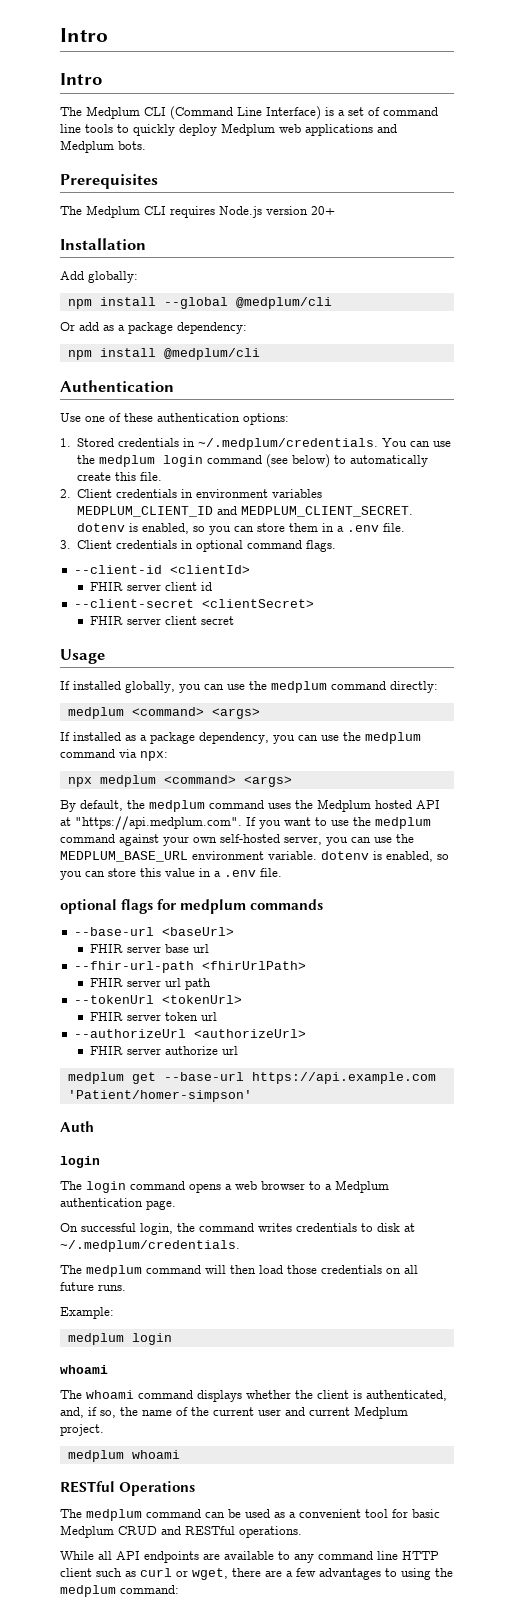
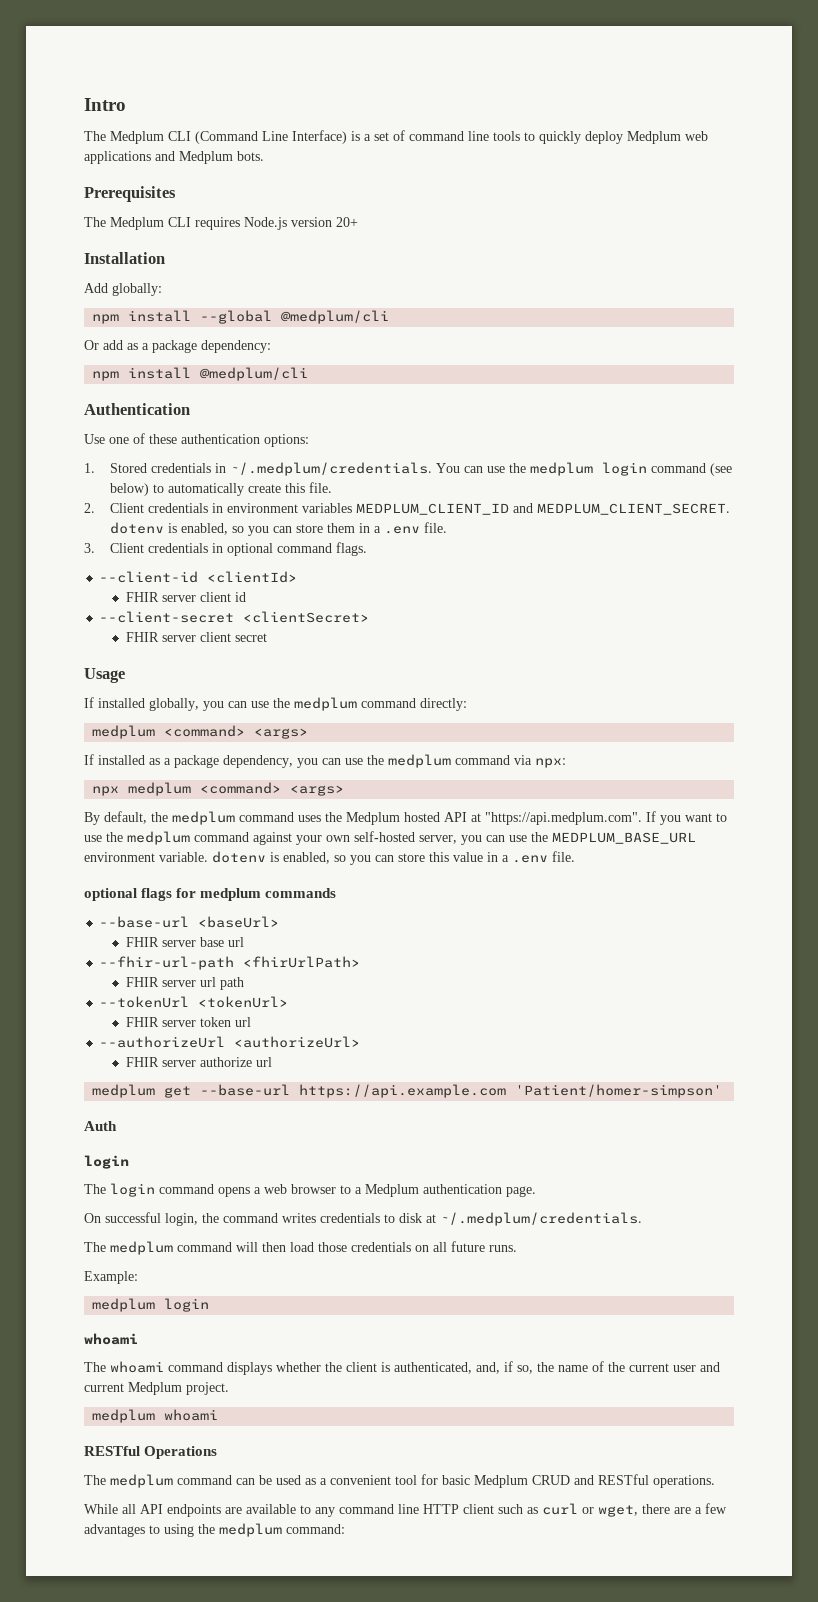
[60,28,108,42] [60,73,102,85] Intro // Intro -> [84,98,126,111] Intro

